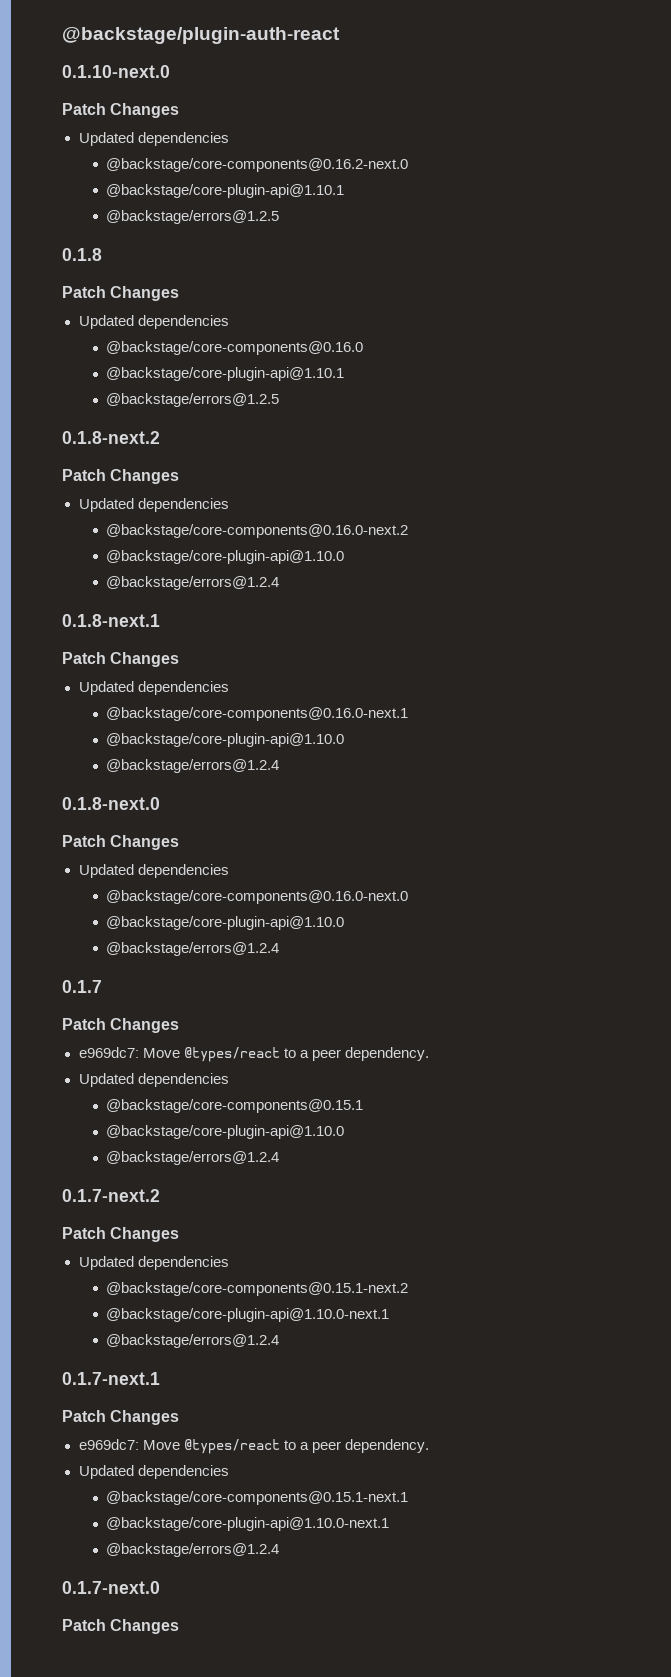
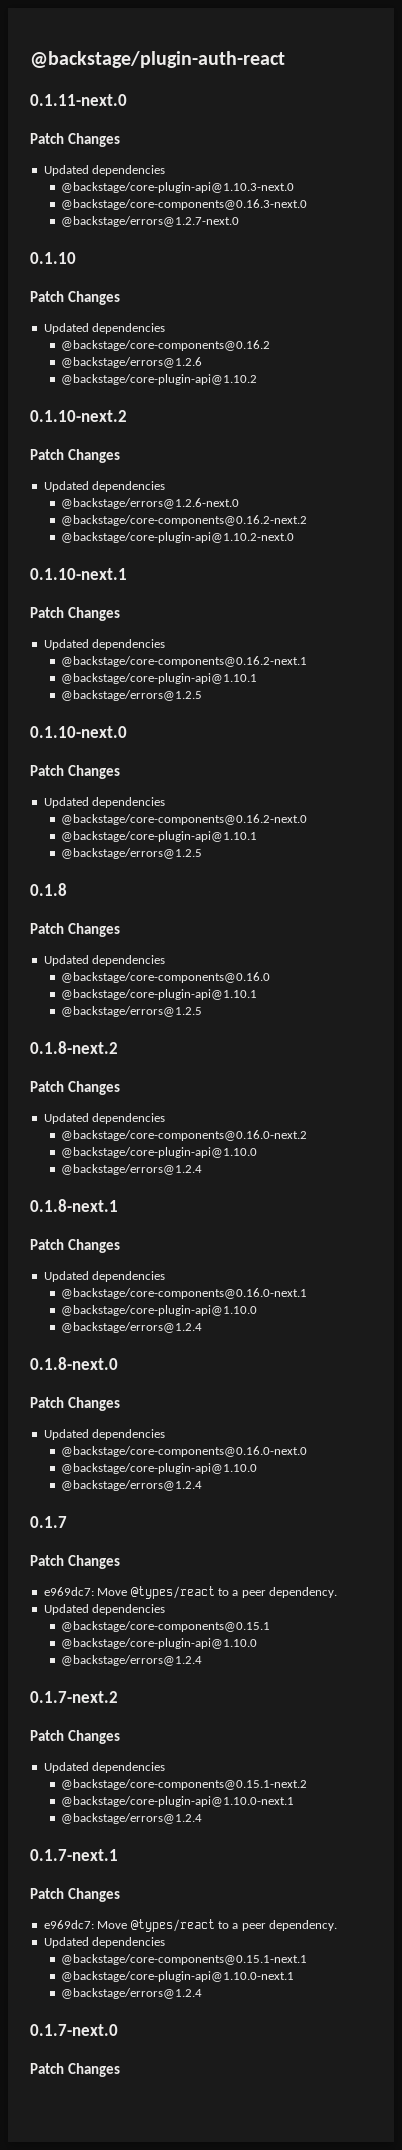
(340, 35) none -> [30,94,127,106] [30,133,120,147] [43,165,166,176] [61,182,295,193] [61,199,308,210] [61,216,240,227] [30,252,76,264] [30,291,120,305] [43,323,166,334] [61,340,271,351] [61,357,203,368] [61,374,258,385] [30,410,127,422] [30,449,120,463] [43,481,166,492] [61,498,240,509] [61,515,308,526] [61,532,295,543] [30,568,127,580] [30,607,120,621] [43,639,166,650] [61,656,308,667] [61,673,258,684] [61,690,203,701] // 0.1.11-next.0 // Patch Changes // Updated dependencies // @backstage/core-plugin-api@1.10.3-next.0 // @backstage/core-components@0.16.3-next.0 // @backstage/errors@1.2.7-next.0 // 0.1.10 // Patch Changes // Updated dependencies // @backstage/core-components@0.16.2 // @backstage/errors@1.2.6 // @backstage/core-plugin-api@1.10.2 // 0.1.10-next.2 // Patch Changes // Updated dependencies // @backstage/errors@1.2.6-next.0 // @backstage/core-components@0.16.2-next.2 // @backstage/core-plugin-api@1.10.2-next.0 // 0.1.10-next.1 // Patch Changes // Updated dependencies // @backstage/core-components@0.16.2-next.1 // @backstage/core-plugin-api@1.10.1 // @backstage/errors@1.2.5

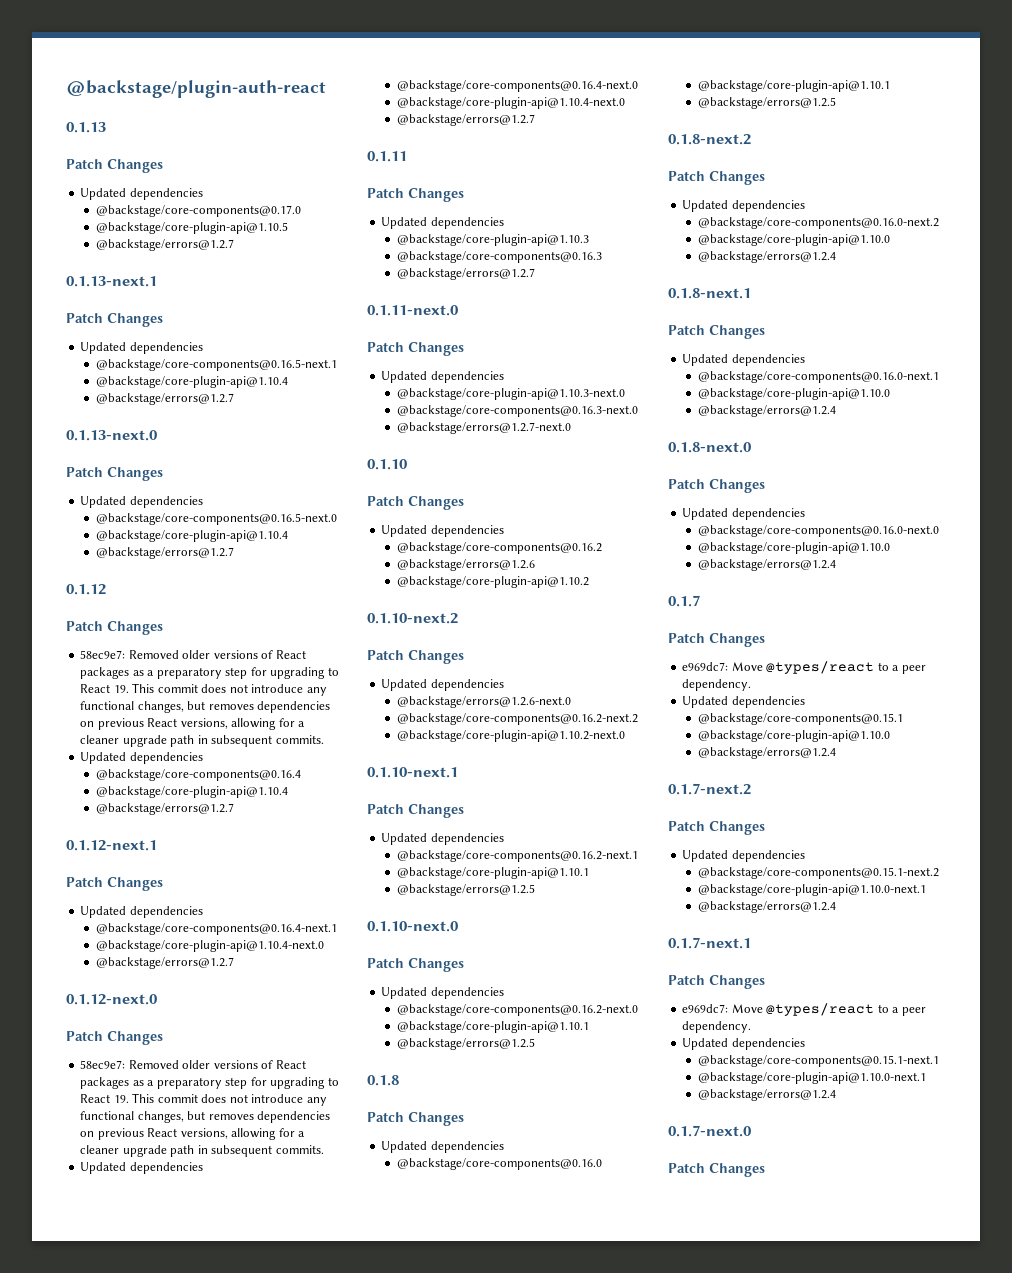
(285, 59) none -> [66,122,106,133] [66,159,163,173] [80,188,203,200] [96,205,302,217] [96,222,289,234] [96,239,235,251] [66,276,157,287] [66,313,163,327] [80,342,203,354] [96,359,338,371] [96,376,289,388] [96,393,235,405] [66,430,157,441] [66,467,163,481] [80,496,203,508] [96,513,338,525] [96,530,289,542] [96,547,235,559] [66,584,106,595] [66,621,163,635] [80,650,306,659] [80,667,339,679] [80,683,327,696] [80,701,331,713] [80,718,306,730] [80,735,324,747] [80,752,203,764] [96,769,302,781] [96,786,289,798] [96,803,235,815] [66,840,157,851] [66,877,163,891] [80,906,203,918] [96,923,338,935] [96,940,325,952] [96,957,235,969] [66,994,157,1005] [66,1031,163,1045] [80,1060,306,1069] [80,1077,339,1089] [80,1093,327,1106] [80,1111,331,1123] [80,1128,306,1140] [80,1145,324,1157] [80,1162,203,1174] [397,80,639,92] [397,97,626,109] [397,114,536,126] [367,151,407,162] [367,188,464,202] [381,217,504,229] [397,234,590,246] [397,251,603,263] [397,268,536,280] // 0.1.13 // Patch Changes // Updated dependencies // @backstage/core-components@0.17.0 // @backstage/core-plugin-api@1.10.5 // @backstage/errors@1.2.7 // 0.1.13-next.1 // Patch Changes // Updated dependencies // @backstage/core-components@0.16.5-next.1 // @backstage/core-plugin-api@1.10.4 // @backstage/errors@1.2.7 // 0.1.13-next.0 // Patch Changes // Updated dependencies // @backstage/core-components@0.16.5-next.0 // @backstage/core-plugin-api@1.10.4 // @backstage/errors@1.2.7 // 0.1.12 // Patch Changes // 58ec9e7: Removed older versions of React packages as a preparatory step for upgrading to React 19. This commit does not introduce any functional changes, but removes dependencies on previous React versions, allowing for a cleaner upgrade path in subsequent commits. // Updated dependencies // @backstage/core-components@0.16.4 // @backstage/core-plugin-api@1.10.4 // @backstage/errors@1.2.7 // 0.1.12-next.1 // Patch Changes // Updated dependencies // @backstage/core-components@0.16.4-next.1 // @backstage/core-plugin-api@1.10.4-next.0 // @backstage/errors@1.2.7 // 0.1.12-next.0 // Patch Changes // 58ec9e7: Removed older versions of React packages as a preparatory step for upgrading to React 19. This commit does not introduce any functional changes, but removes dependencies on previous React versions, allowing for a cleaner upgrade path in subsequent commits. // Updated dependencies // @backstage/core-components@0.16.4-next.0 // @backstage/core-plugin-api@1.10.4-next.0 // @backstage/errors@1.2.7 // 0.1.11 // Patch Changes // Updated dependencies // @backstage/core-plugin-api@1.10.3 // @backstage/core-components@0.16.3 // @backstage/errors@1.2.7

